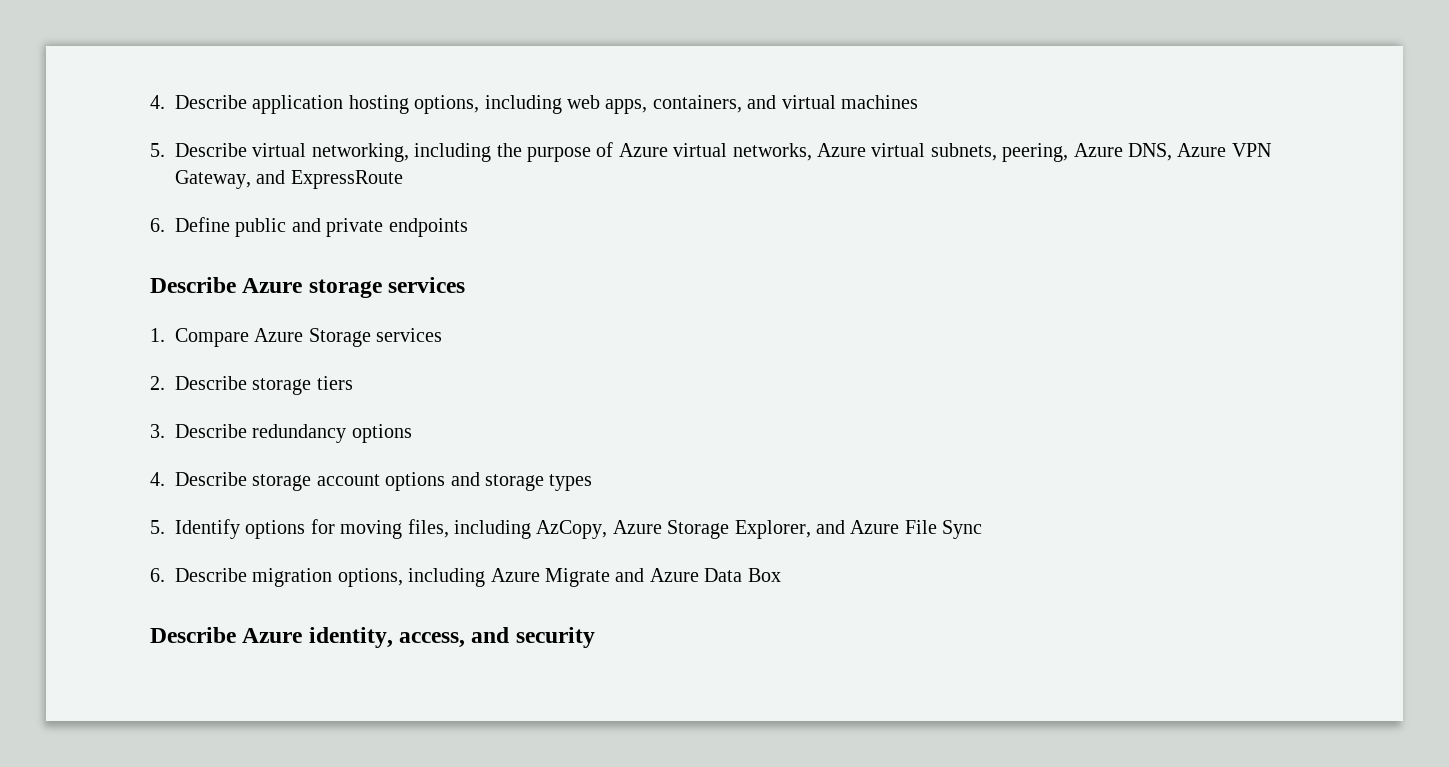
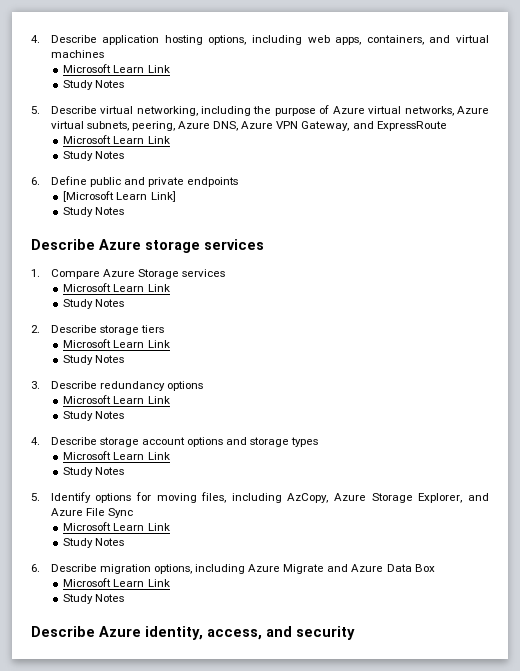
(918, 102) none -> [63,64,170,73] [63,80,125,90] // Microsoft Learn Link // Study Notes
(403, 179) none -> [63,135,170,144] [63,151,125,161] // Microsoft Learn Link // Study Notes
(468, 227) none -> [63,191,176,202] [63,207,125,217] // [Microsoft Learn Link] // Study Notes
(443, 335) none -> [63,283,170,292] [63,299,125,309] // Microsoft Learn Link // Study Notes
(353, 383) none -> [63,339,170,348] [63,355,125,365] // Microsoft Learn Link // Study Notes
(412, 433) none -> [63,395,170,404] [63,411,125,421] // Microsoft Learn Link // Study Notes
(593, 482) none -> [63,451,170,460] [63,467,125,477] // Microsoft Learn Link // Study Notes
(983, 529) none -> [63,522,170,531] [63,538,125,548] // Microsoft Learn Link // Study Notes
(781, 575) none -> [63,578,170,587] [63,594,125,604] // Microsoft Learn Link // Study Notes

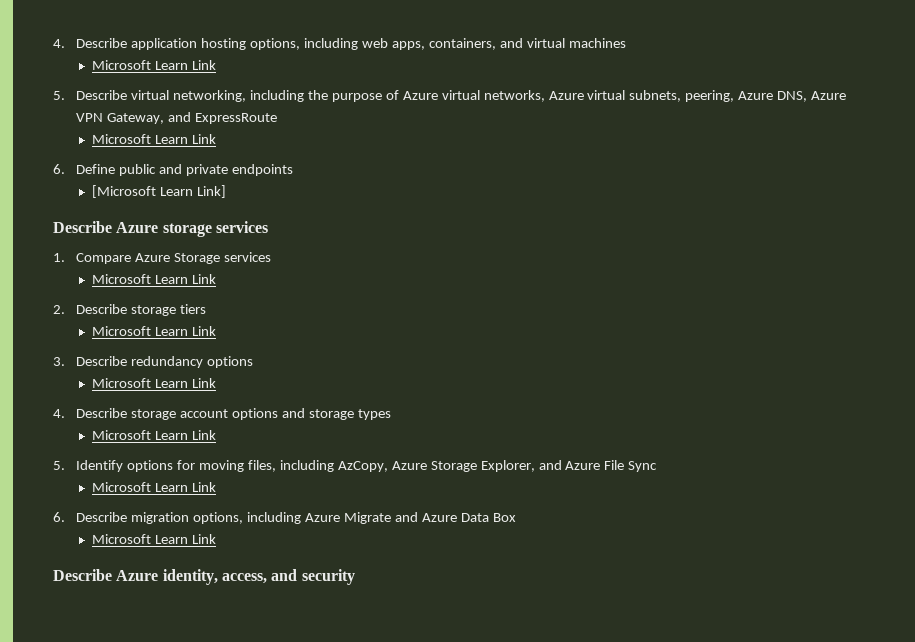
[63,80,125,90] // Study Notes -> (217, 65) none
[63,151,125,161] // Study Notes -> (217, 139) none
[63,207,125,217] // Study Notes -> (227, 191) none
[63,299,125,309] // Study Notes -> (217, 279) none
[63,355,125,365] // Study Notes -> (217, 331) none
[63,411,125,421] // Study Notes -> (217, 383) none
[63,467,125,477] // Study Notes -> (217, 435) none
[63,538,125,548] // Study Notes -> (217, 487) none
[63,594,125,604] // Study Notes -> (217, 539) none

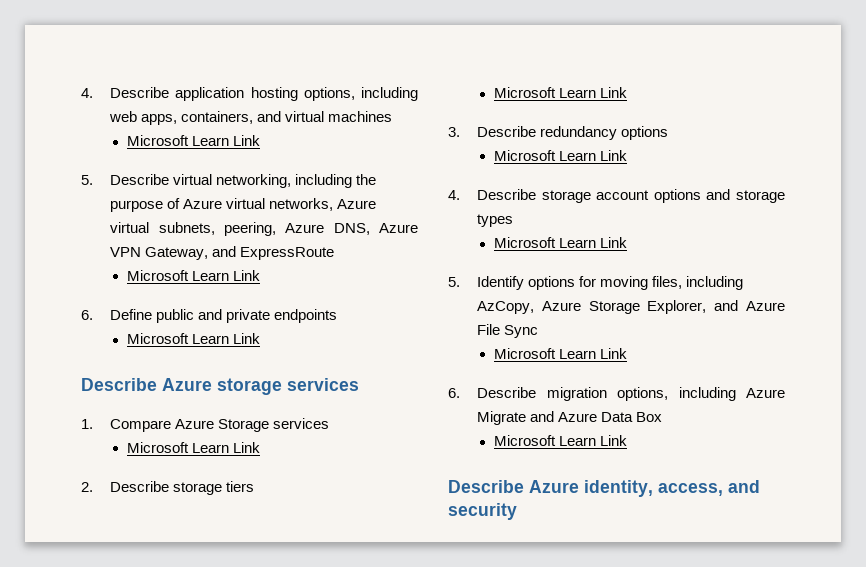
[92,185,227,198] [Microsoft Learn Link] -> [126,333,260,344] Microsoft Learn Link

